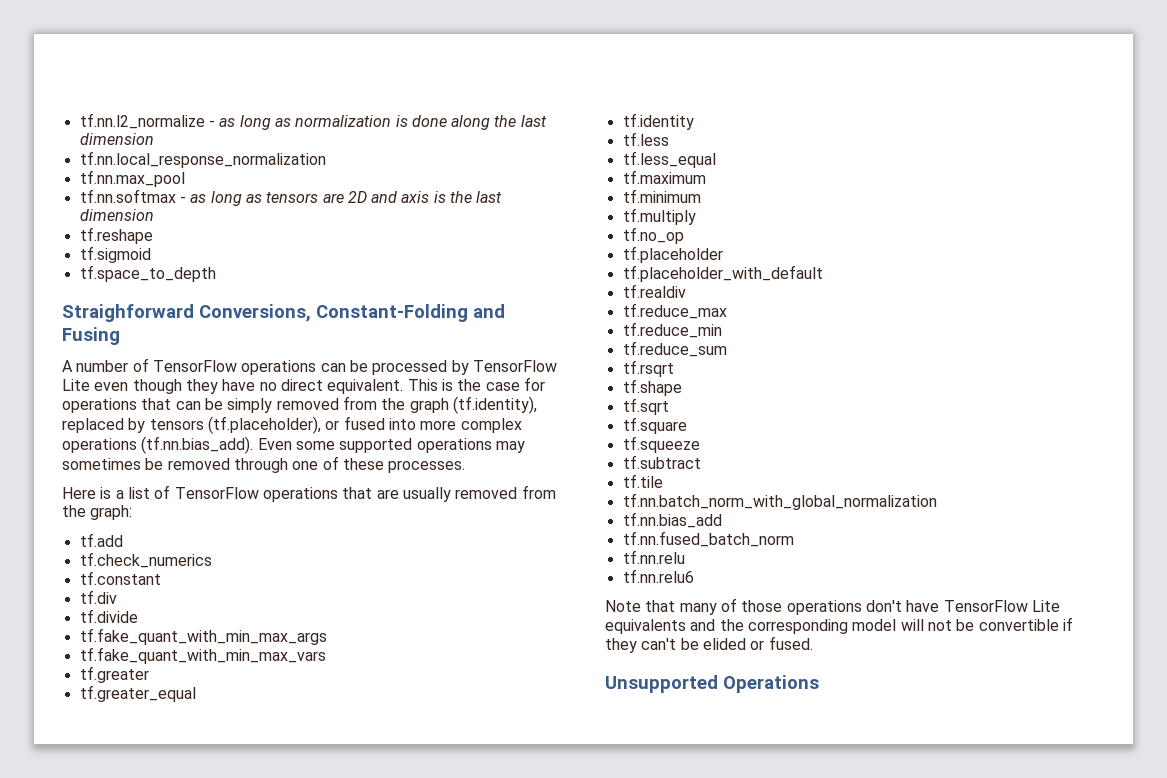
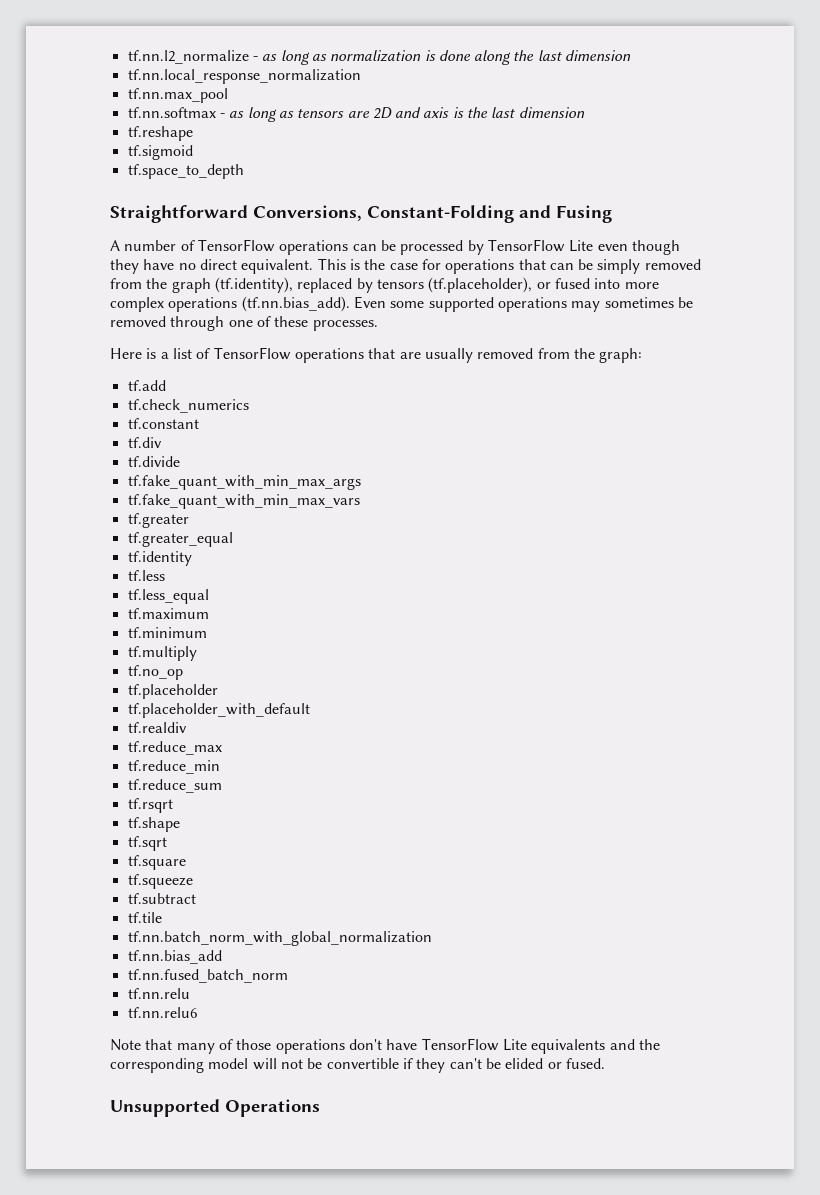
[62,304,194,322] Straighforward -> [110,205,248,223] Straightforward

